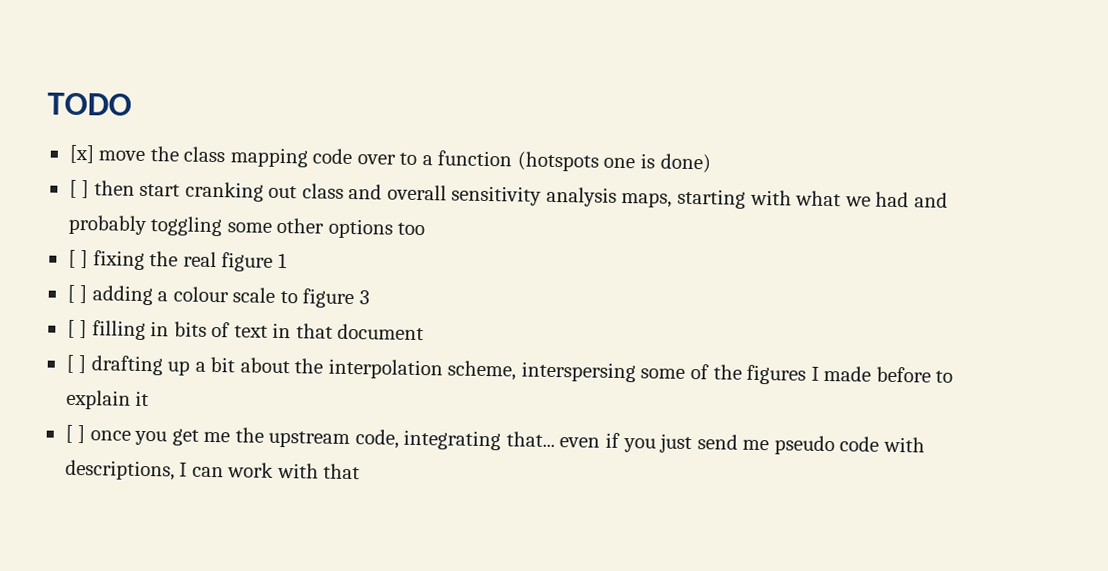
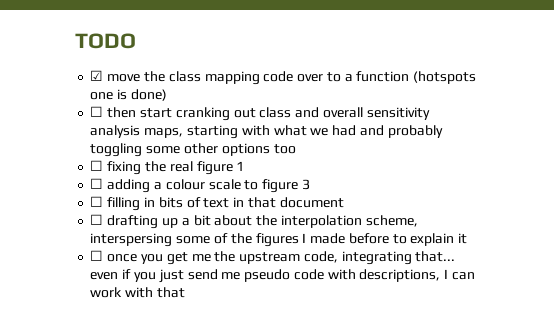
[68,144,95,164] [x] -> [90,70,104,81] ☑
[68,179,90,199] [ ] -> [90,106,104,117] ☐
[67,249,89,269] [ ] -> [90,160,104,171] ☐
[66,284,88,304] [ ] -> [90,178,104,189] ☐
[66,319,88,339] [ ] -> [90,196,104,207] ☐
[65,354,87,374] [ ] -> [90,214,104,225] ☐
[64,424,86,444] [ ] -> [90,250,104,261] ☐

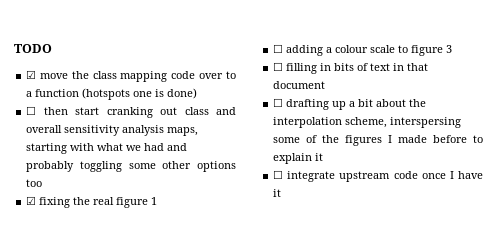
[90,160,104,171] ☐ -> [26,196,37,205] ☑
[107,251,456,265] [90,269,475,283] [90,287,185,298] once you get me the upstream code, integrating that... even if you just send me pseudo code with descriptions, I can work with that -> [287,171,483,182] [273,189,282,197] integrate upstream code once I have it

